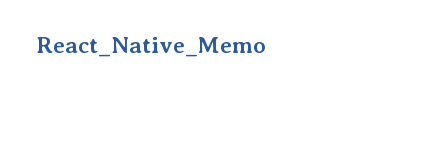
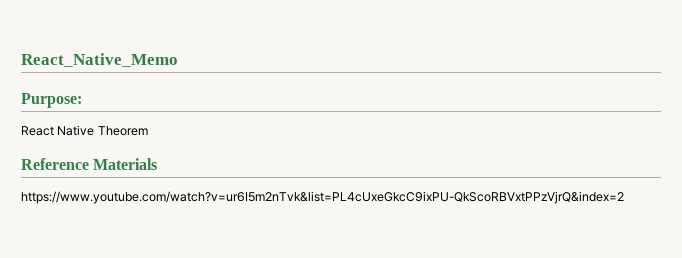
(266, 47) none -> [21,93,82,108] [21,125,148,136] [21,158,158,170] [21,191,624,204] // Purpose: // React Native Theorem // Reference Materials // https://www.youtube.com/watch?v=ur6I5m2nTvk&list=PL4cUxeGkcC9ixPU-QkScoRBVxtPPzVjrQ&index=2

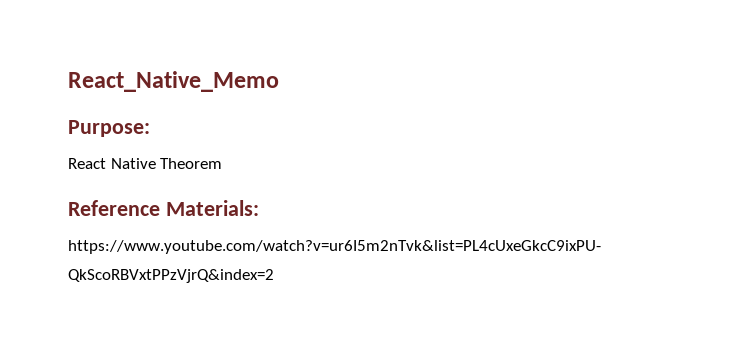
[93,158,158,170] Materials -> [165,200,259,216] Materials:

